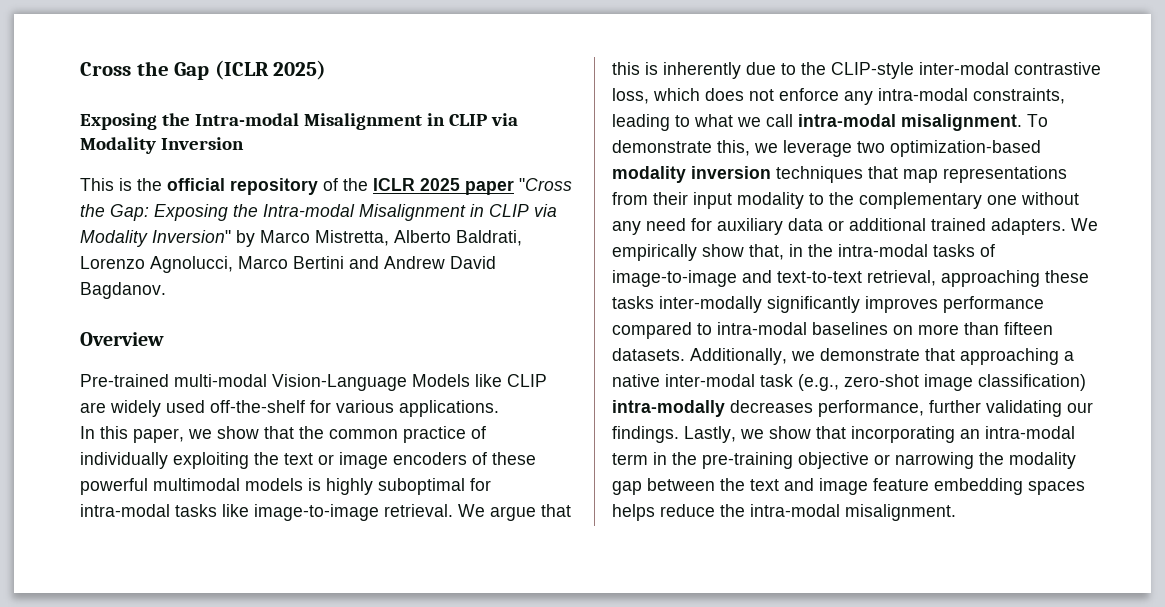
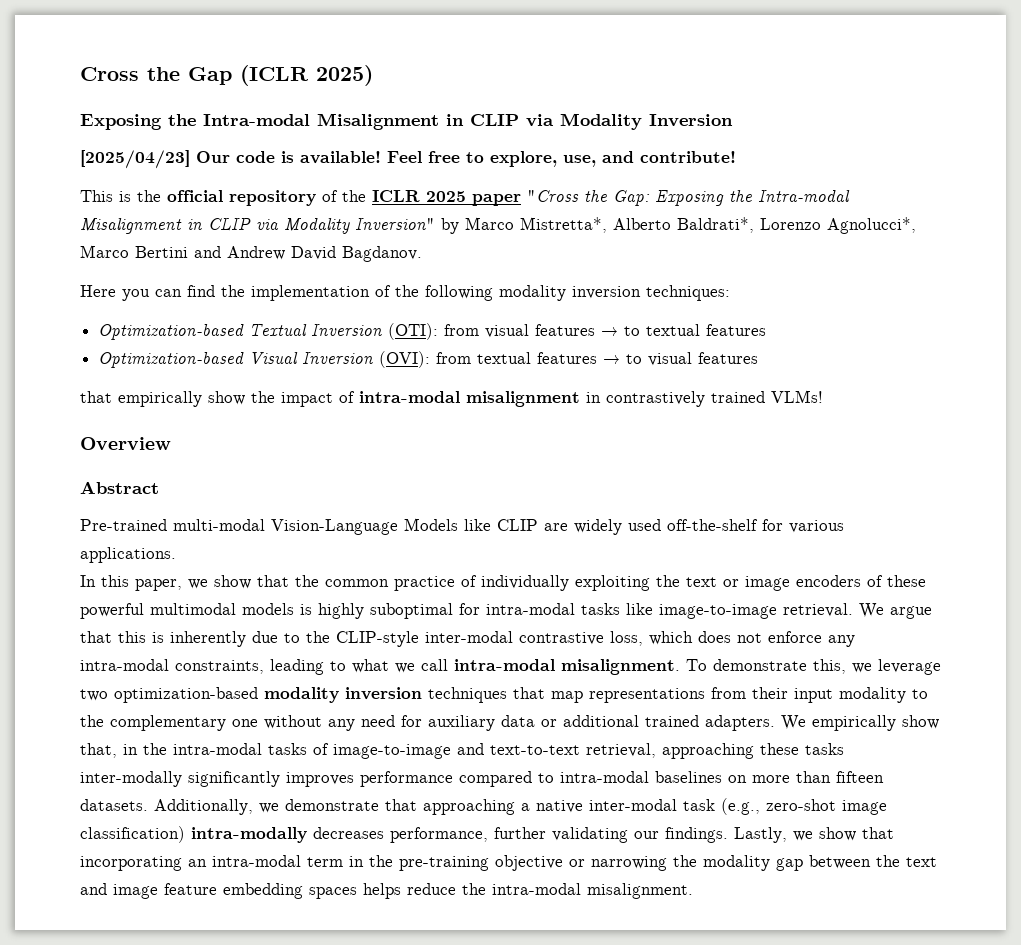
(244, 143) none -> [80,150,736,169] // [2025/04/23] Our code is available! Feel free to explore, use, and contribute!
[315,230,522,246] [80,256,233,273] Mistretta, Alberto Baldrati, Lorenzo Agnolucci, -> [520,217,916,234] Mistretta*, Alberto Baldrati*, Lorenzo Agnolucci*,
(166, 290) none -> [80,285,730,301] [98,323,767,340] [98,351,759,368] [80,390,823,407] // Here you can find the implementation of the following modality inversion techniques: // Optimization-based Textual Inversion (OTI): from visual features → to textual features // Optimization-based Visual Inversion (OVI): from textual features → to visual features // that empirically show the impact of intra-modal misalignment in contrastively trained VLMs!
(164, 339) none -> [80,481,159,494] // Abstract

